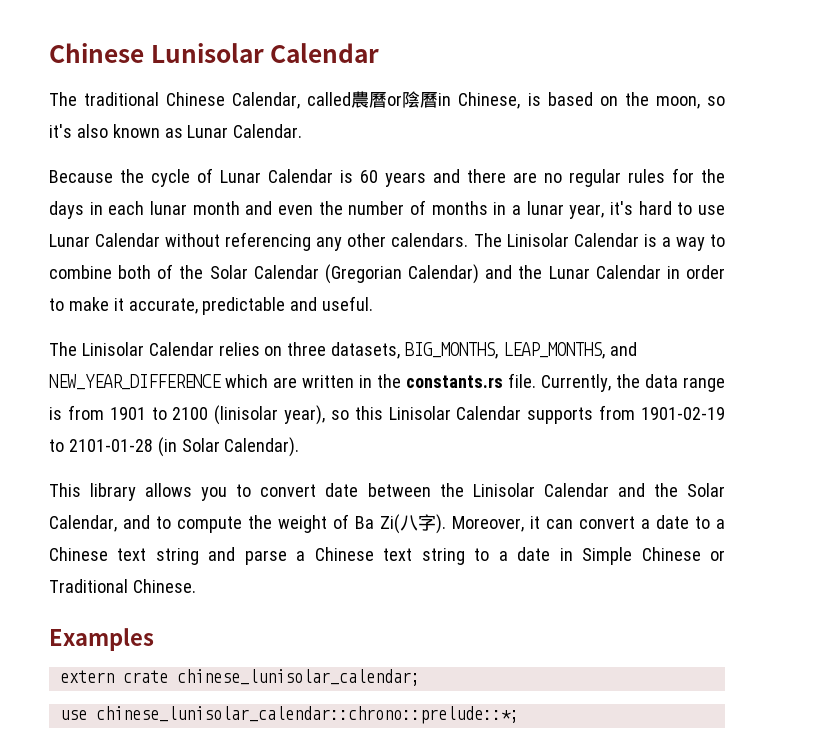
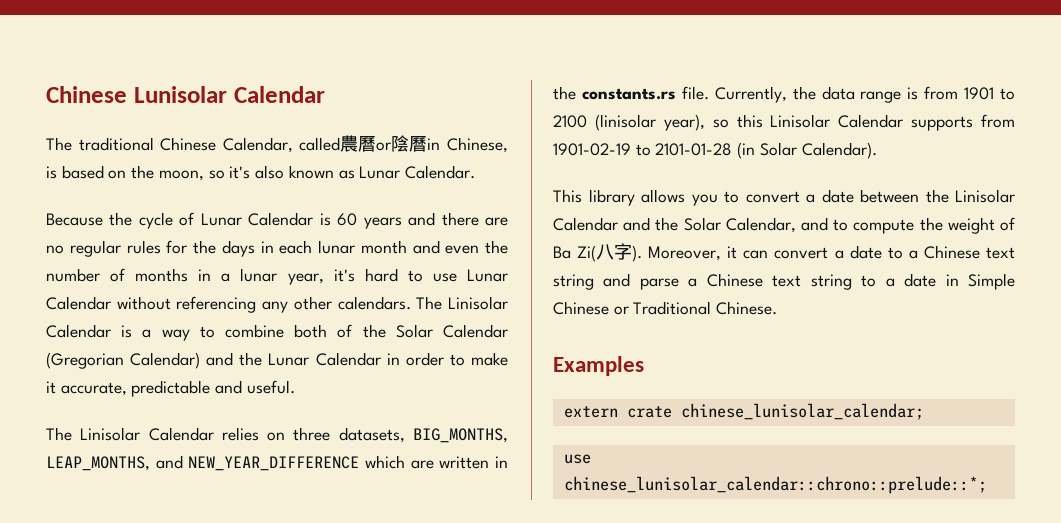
(317, 490) none -> [806,194,815,203] a

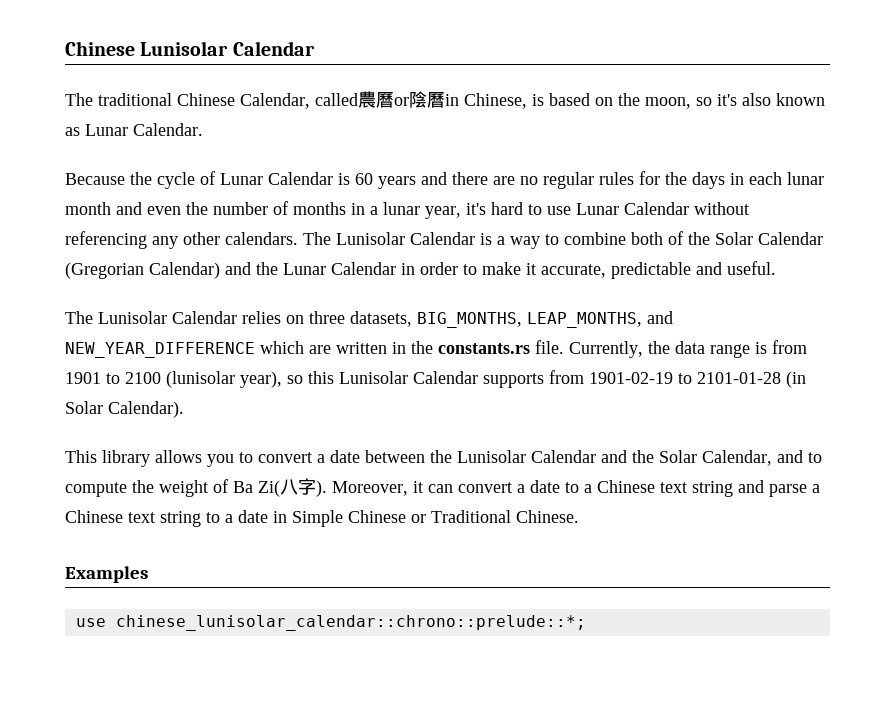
[448,296,509,310] Linisolar -> [336,232,405,245] Lunisolar
[80,427,141,441] Linisolar -> [98,311,167,324] Lunisolar
[594,114,656,131] (linisolar -> [166,371,235,388] (lunisolar
[770,114,831,128] Linisolar -> [339,371,408,384] Lunisolar
[955,189,1015,203] Linisolar -> [457,450,526,463] Lunisolar
[563,403,924,420] // extern crate chinese_lunisolar_calendar; -> (148, 574) none

